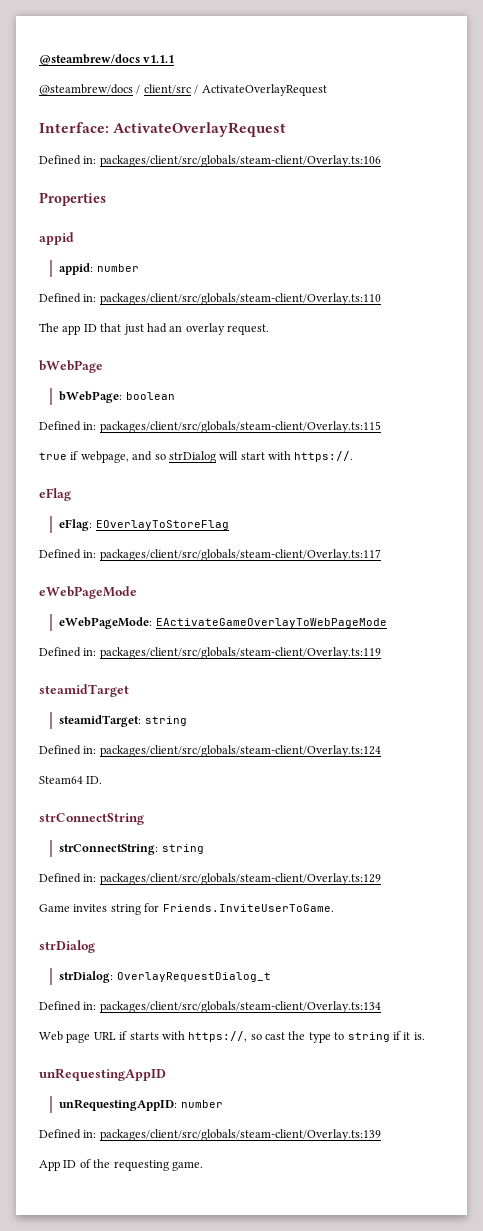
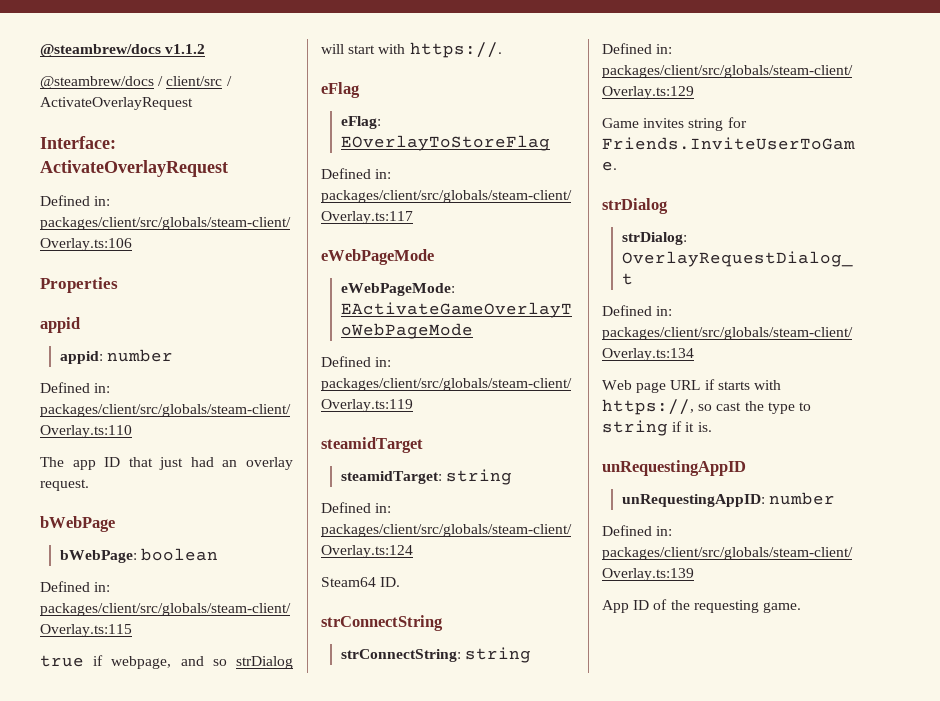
[39,54,175,65] @steambrew/docs v1.1.1 -> [40,44,206,57] @steambrew/docs v1.1.2

